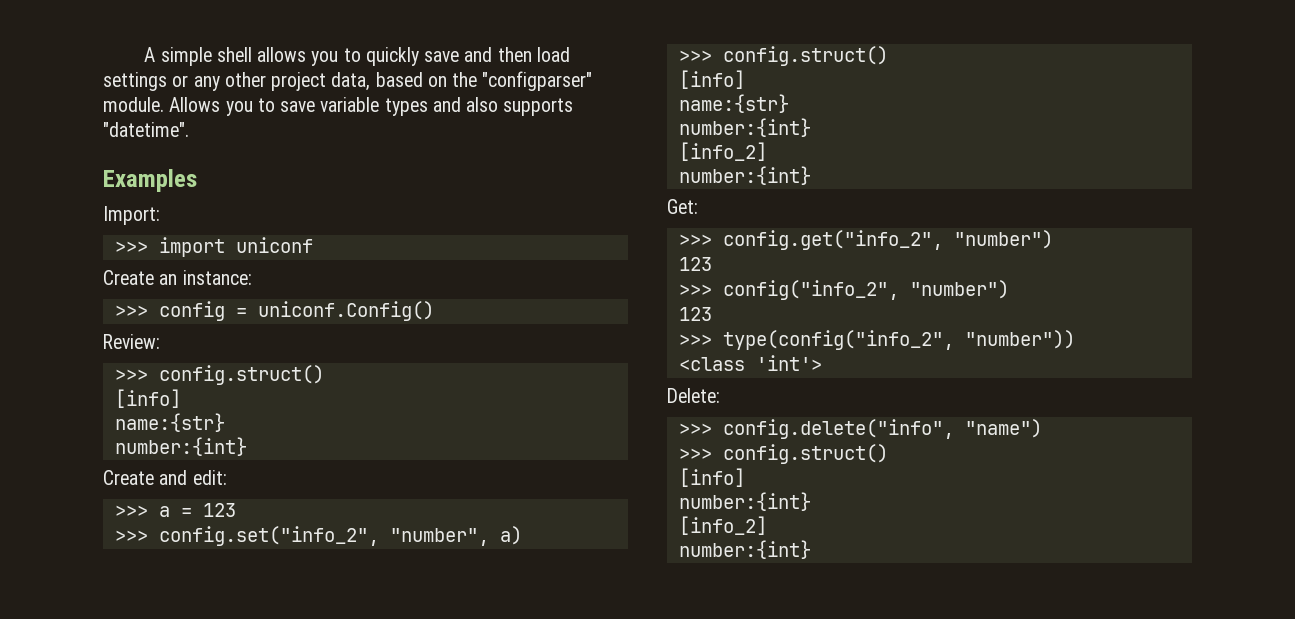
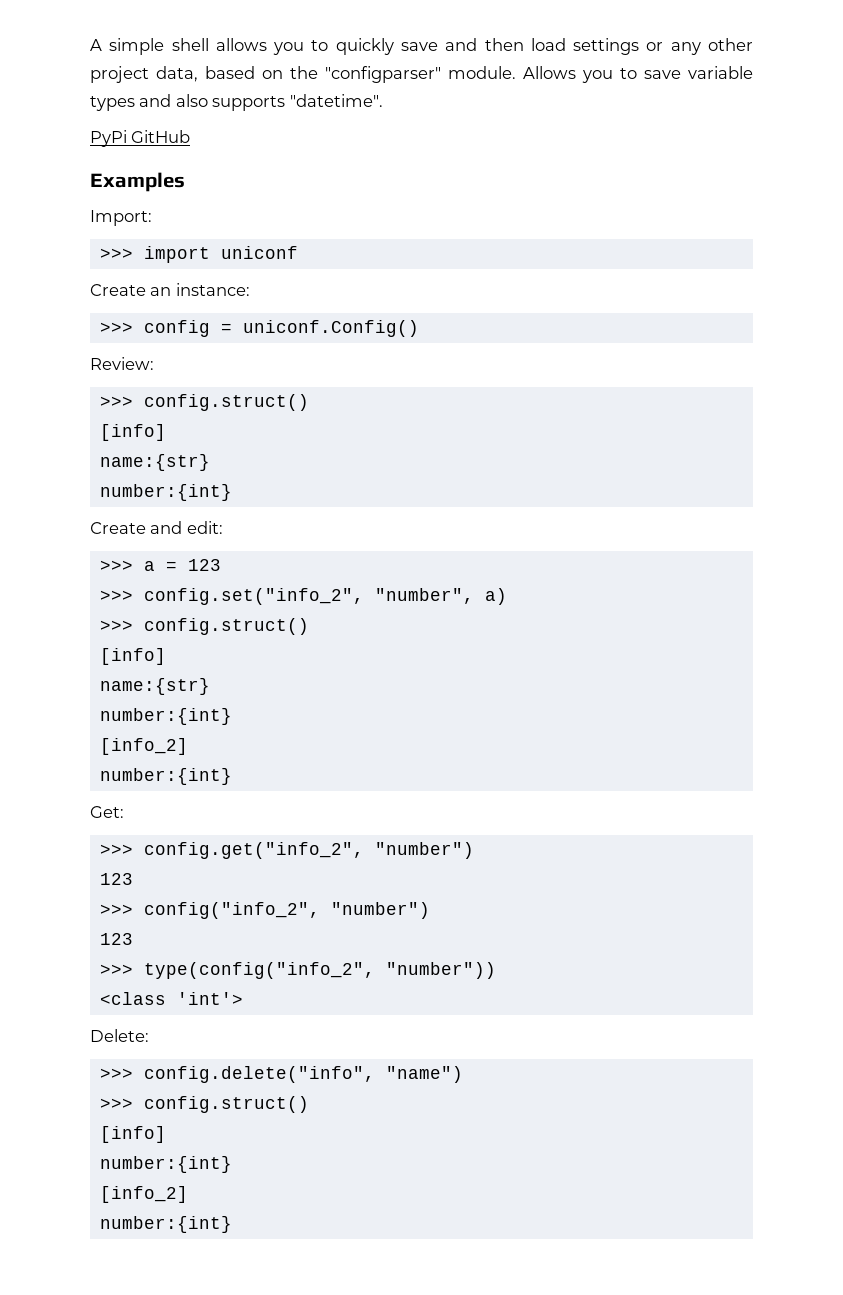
(189, 129) none -> [90,130,191,147] // PyPi GitHub

